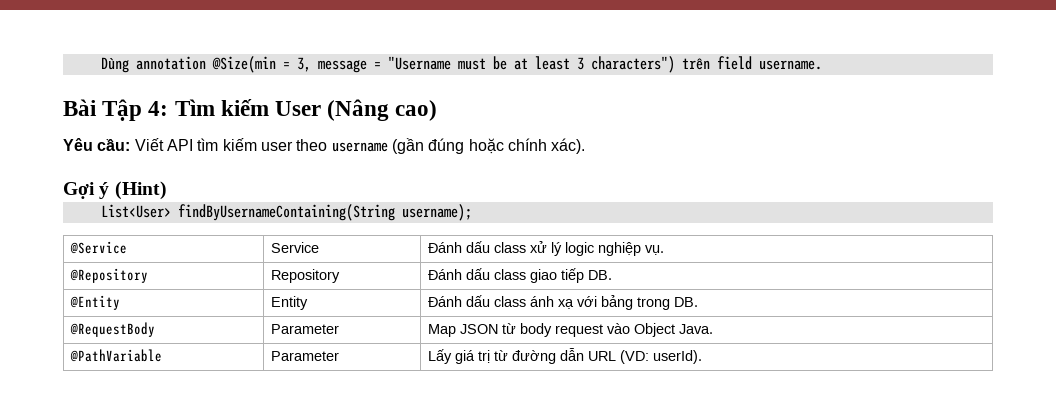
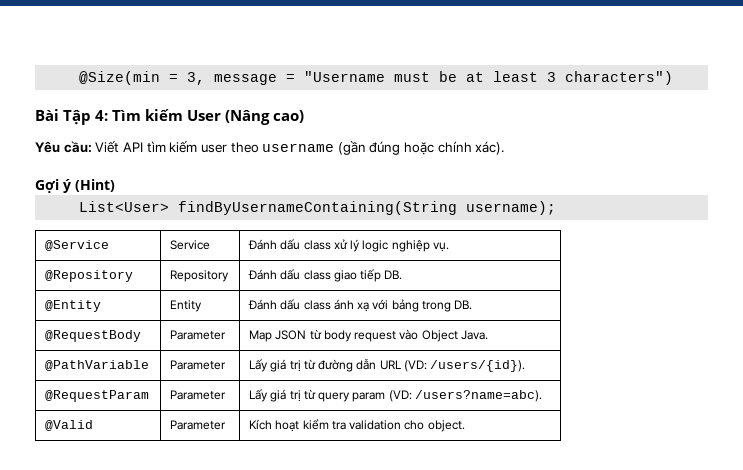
[100,56,206,73] Dùng annotation -> (79, 78) none
[681,56,822,70] trên field username. -> (674, 78) none
[653,350,703,364] userId). -> [430,360,526,372] [45,390,150,402] [170,390,227,400] [249,389,542,402] [45,420,94,431] [170,420,227,430] [249,419,465,432] /users/{id}). // @RequestParam | Parameter | Lấy giá trị từ query param (VD: /users?name=abc). // @Valid | Parameter | Kích hoạt kiểm tra validation cho object.

